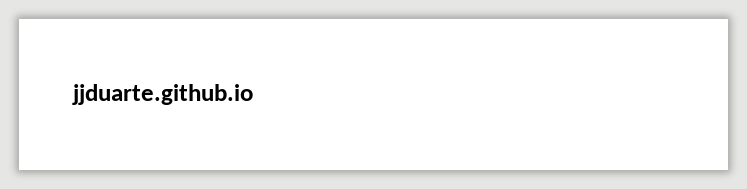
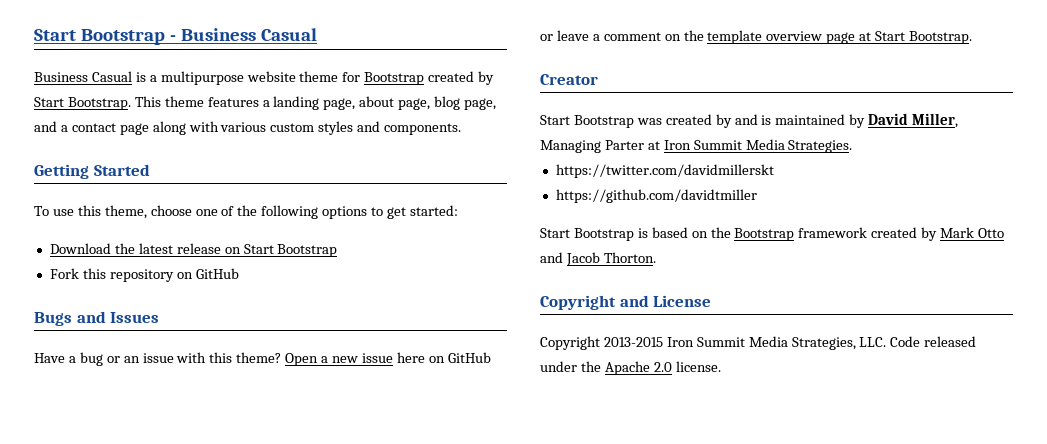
[72,84,253,105] jjduarte.github.io -> [34,28,317,45] [34,71,495,85] [34,96,497,110] [34,121,462,135] [34,164,150,179] [34,205,458,219] [49,243,338,257] [49,268,239,282] [34,311,160,326] [34,352,491,366] [540,30,973,44] [540,74,598,85] [540,113,959,128] [540,139,853,153] [555,164,774,178] [555,189,757,203] [540,227,1005,241] [540,252,656,266] [540,295,712,310] [540,336,977,350] [540,361,721,375] Start Bootstrap - Business Casual // Business Casual is a multipurpose website theme for Bootstrap created by Start Bootstrap. This theme features a landing page, about page, blog page, and a contact page along with various custom styles and components. // Getting Started // To use this theme, choose one of the following options to get started: // Download the latest release on Start Bootstrap // Fork this repository on GitHub // Bugs and Issues // Have a bug or an issue with this theme? Open a new issue here on GitHub or leave a comment on the template overview page at Start Bootstrap. // Creator // Start Bootstrap was created by and is maintained by David Miller, Managing Parter at Iron Summit Media Strategies. // https://twitter.com/davidmillerskt // https://github.com/davidtmiller // Start Bootstrap is based on the Bootstrap framework created by Mark Otto and Jacob Thorton. // Copyright and License // Copyright 2013-2015 Iron Summit Media Strategies, LLC. Code released under the Apache 2.0 license.

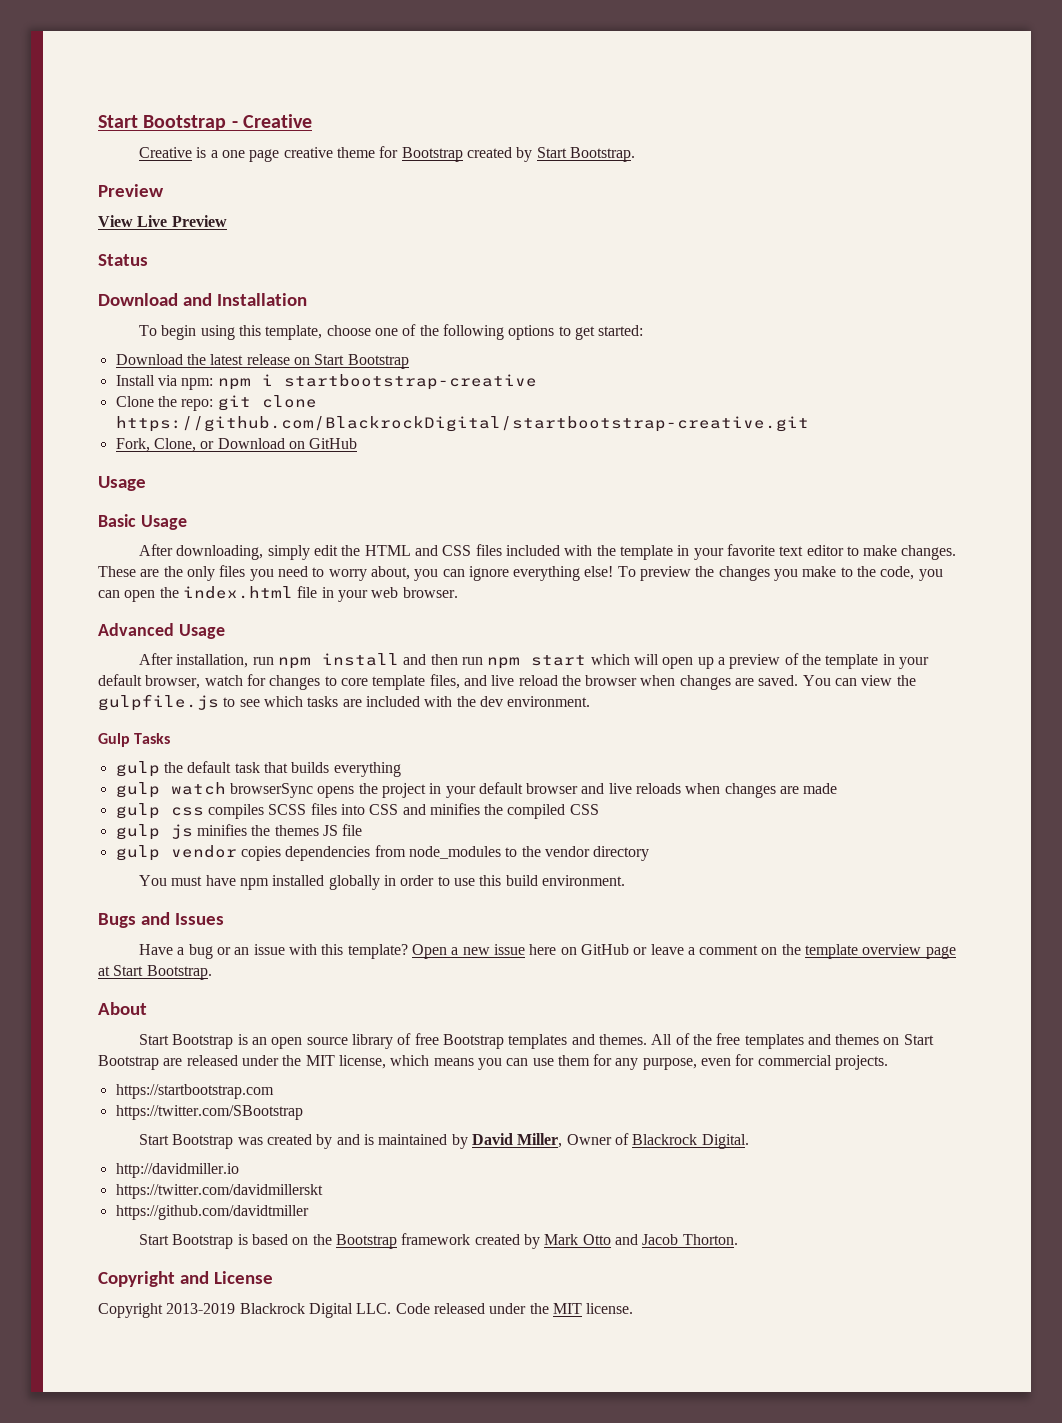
[180,28,317,41] [34,71,296,85] Business Casual // Business Casual is a multipurpose website -> [243,114,313,128] [139,147,333,162] Creative // Creative is a one page creative
[134,96,497,110] [34,121,462,135] [34,164,150,179] [34,205,147,219] This theme features a landing page, about page, blog page, and a contact page along with various custom styles and components. // Getting Started // To use this theme, -> [98,184,164,197] [98,215,227,227] [98,254,148,266] [98,293,307,306] [139,325,323,340] // Preview // View Live Preview // Status // Download and Installation // To begin using this template,
[49,268,239,282] Fork this repository on GitHub -> [115,374,537,390] [115,395,317,411] [115,416,809,432] [115,438,358,452] [98,476,146,491] [98,514,187,530] [139,544,957,560] [98,565,943,581] [98,586,458,602] [98,623,225,639] [139,653,929,669] [98,674,916,690] [98,694,591,711] [98,733,171,747] [115,761,401,777] [115,782,838,798] [115,803,599,819] [115,824,363,840] [115,845,650,861] [139,875,625,890] Install via npm: npm i startbootstrap-creative // Clone the repo: git clone https://github.com/BlackrockDigital/startbootstrap-creative.git // Fork, Clone, or Download on GitHub // Usage // Basic Usage // After downloading, simply edit the HTML and CSS files included with the template in your favorite text editor to make changes. These are the only files you need to worry about, you can ignore everything else! To preview the changes you make to the code, you can open the index.html file in your web browser. // Advanced Usage // After installation, run npm install and then run npm start which will open up a preview of the template in your default browser, watch for changes to core template files, and live reload the browser when changes are saved. You can view the gulpfile.js to see which tasks are included with the dev environment. // Gulp Tasks // gulp the default task that builds everything // gulp watch browserSync opens the project in your default browser and live reloads when changes are made // gulp css compiles SCSS files into CSS and minifies the compiled CSS // gulp js minifies the themes JS file // gulp vendor copies dependencies from node_modules to the vendor directory // You must have npm installed globally in order to use this build environment.
[236,352,282,363] theme? -> [347,944,408,959] template?
[540,74,598,85] Creator -> [98,1002,147,1015] [139,1033,934,1049] [98,1054,889,1070] [115,1084,274,1099] [115,1105,303,1120] About // Start Bootstrap is an open source library of free Bootstrap templates and themes. All of the free templates and themes on Start Bootstrap are released under the MIT license, which means you can use them for any purpose, even for commercial projects. // https://startbootstrap.com // https://twitter.com/SBootstrap
[540,139,853,153] Managing Parter at Iron Summit Media Strategies. -> [566,1133,749,1149] [115,1163,239,1178] Owner of Blackrock Digital. // http://davidmiller.io
[603,336,856,350] 2013-2015 Iron Summit Media Strategies, -> [166,1303,353,1318] 2013-2019 Blackrock Digital
[604,361,672,375] Apache 2.0 -> [552,1303,582,1314] MIT

